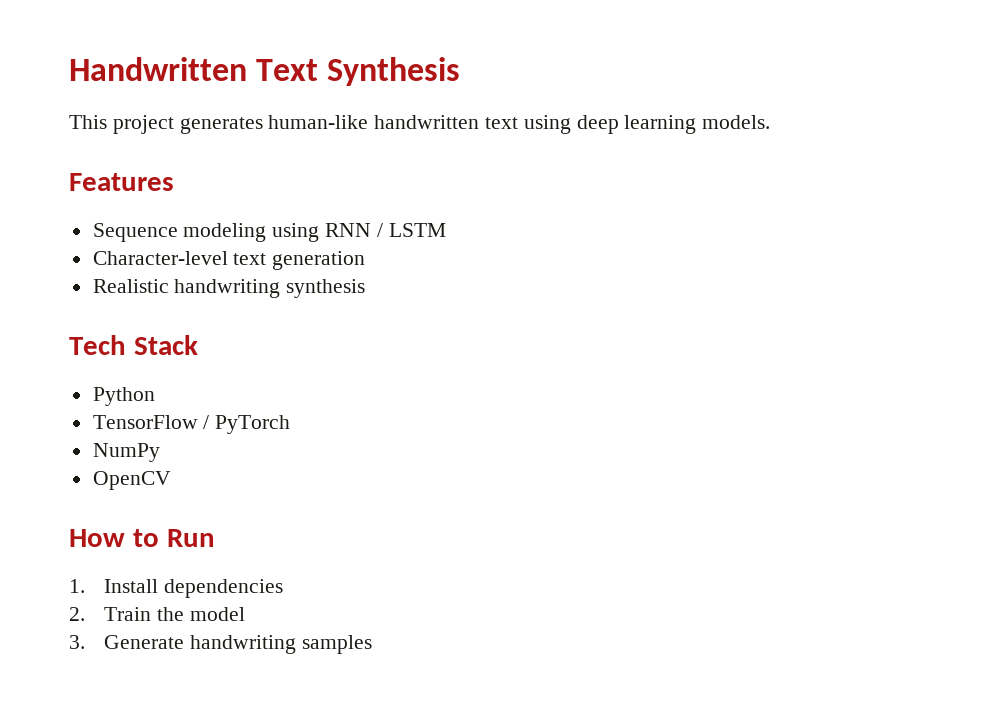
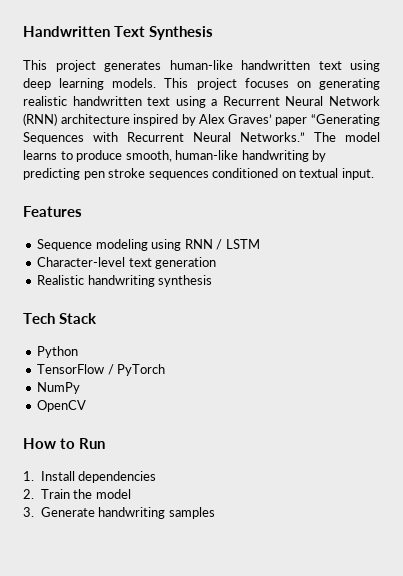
(771, 122) none -> [164,78,380,90] [23,96,380,108] [23,113,380,126] [23,132,380,144] [23,150,327,162] [23,168,374,180] This project focuses on generating realistic handwritten text using a Recurrent Neural Network (RNN) architecture inspired by Alex Graves’ paper “Generating Sequences with Recurrent Neural Networks.” The model learns to produce smooth, human-like handwriting by predicting pen stroke sequences conditioned on textual input.

